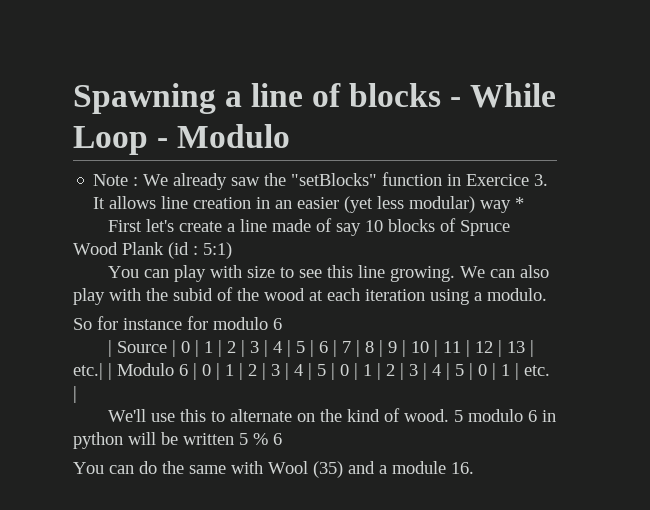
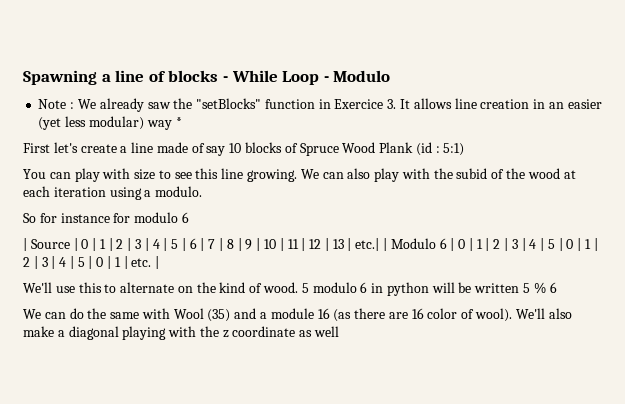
[73,462,104,474] You -> [23,309,41,319] We
[451,462,474,474] 16. -> [317,308,572,322] [23,326,340,340] 16 (as there are 16 color of wool). We'll also make a diagonal playing with the z coordinate as well

